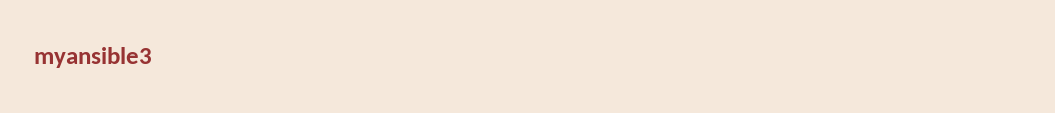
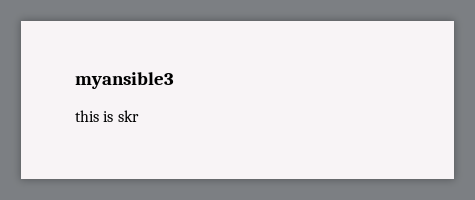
(152, 57) none -> [75,110,139,122] // this is skr

